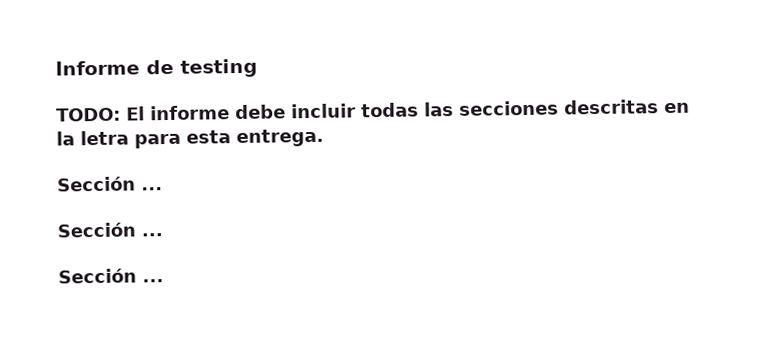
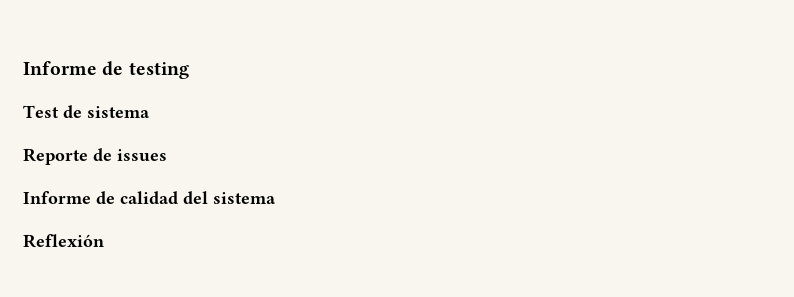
[56,99,690,122] [56,128,324,149] [57,176,163,192] [57,222,163,238] [58,268,164,284] TODO: El informe debe incluir todas las secciones descritas en la letra para esta entrega. // Sección ... // Sección ... // Sección ... -> [23,105,150,118] [23,148,167,165] [23,191,276,204] [23,234,104,248] Test de sistema // Reporte de issues // Informe de calidad del sistema // Reflexión

